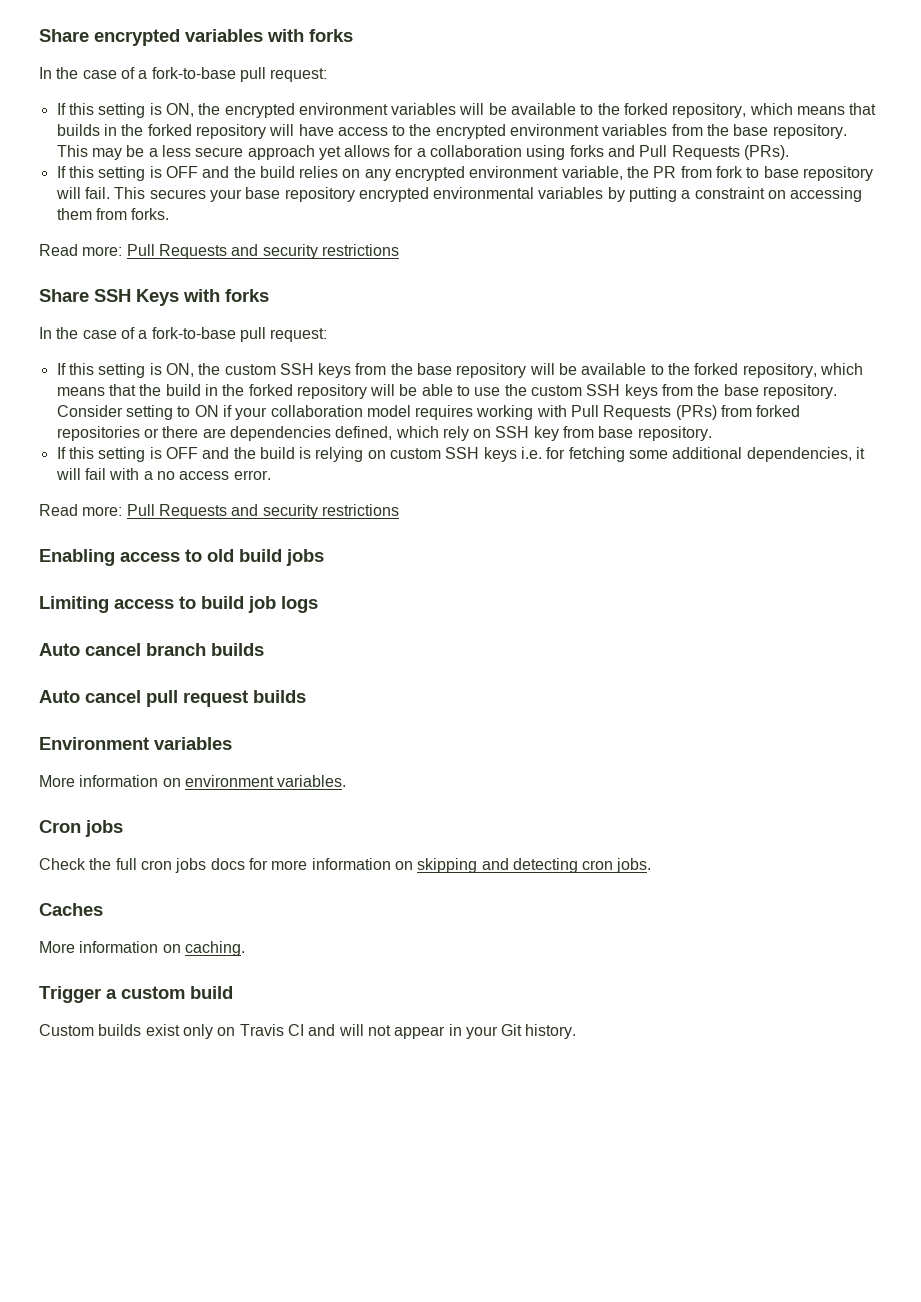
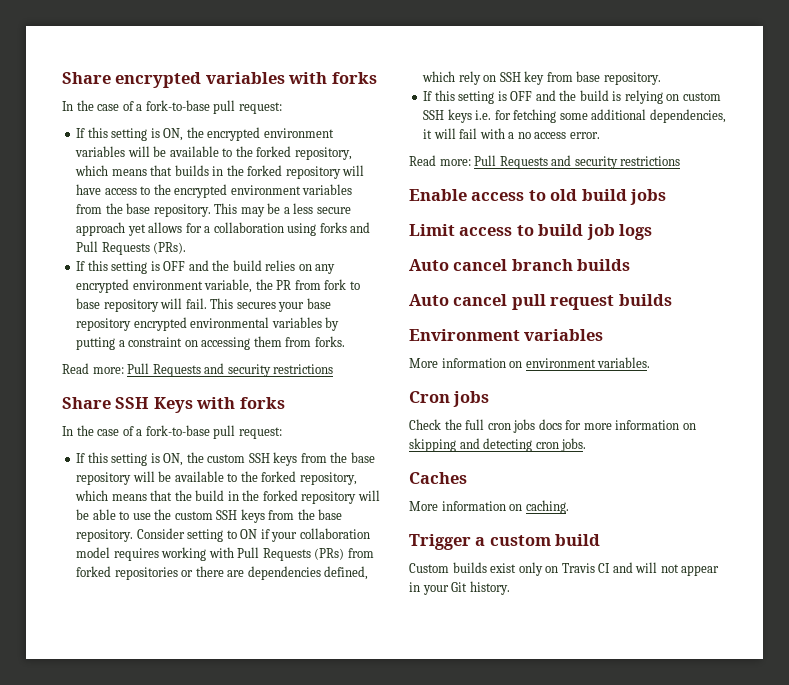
[39,549,115,566] Enabling -> [409,189,467,201] Enable
[39,596,109,613] Limiting -> [409,224,455,236] Limit

